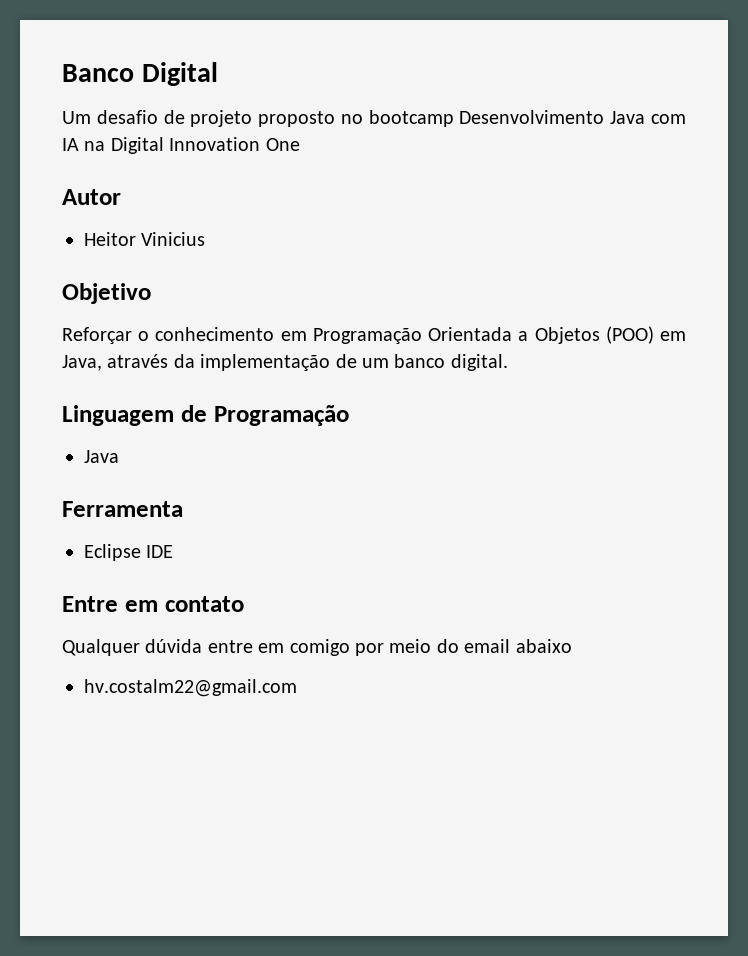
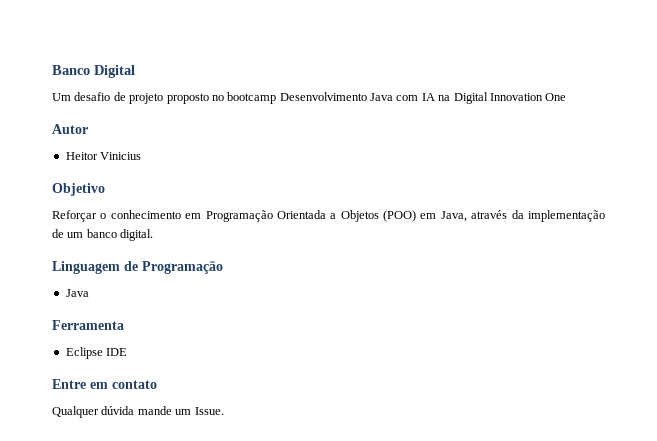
[207,639,572,656] [84,679,297,697] entre em comigo por meio do email abaixo // hv.costalm22@gmail.com -> [137,406,224,415] mande um Issue.

